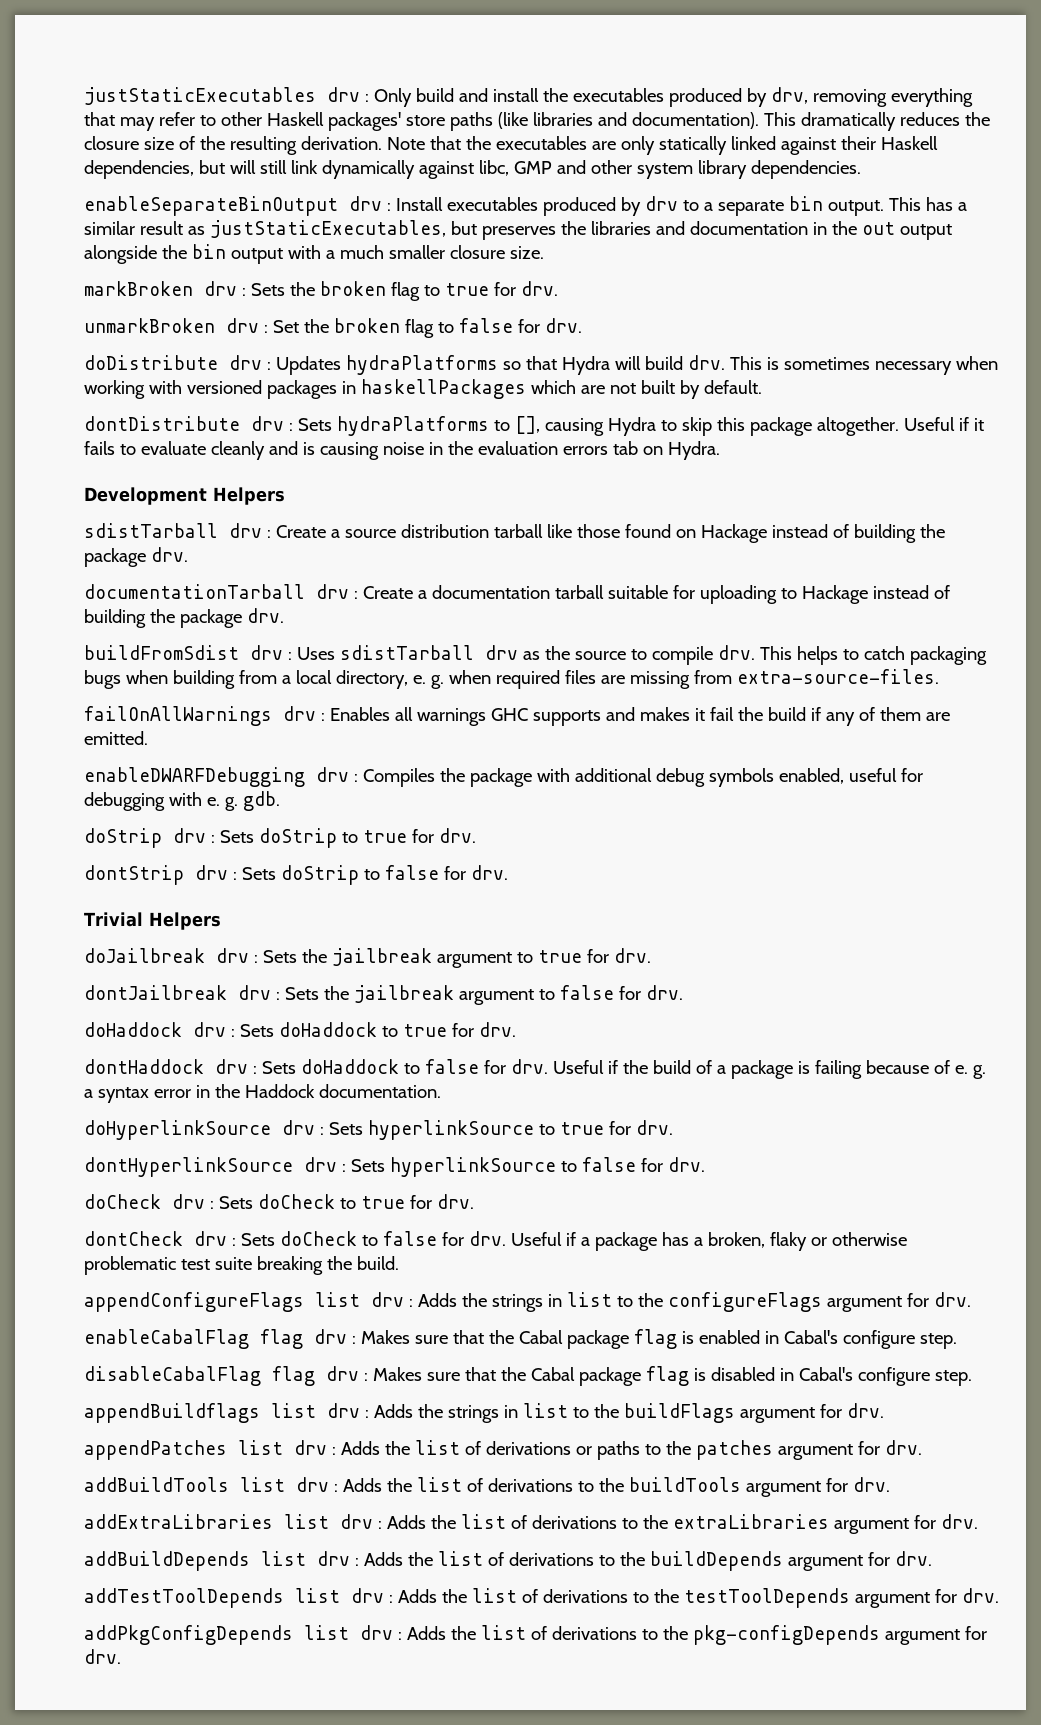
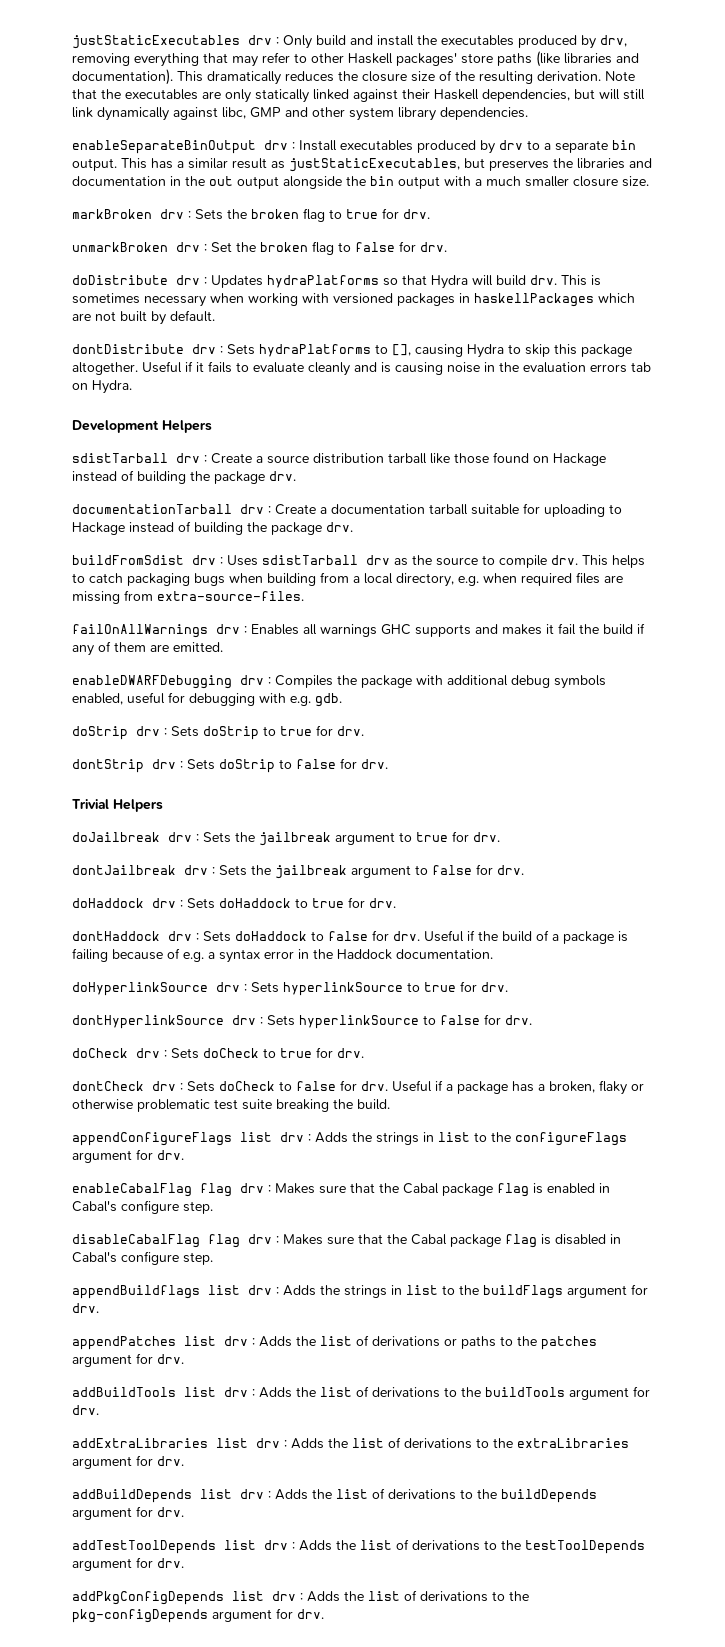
[412,675,444,689] e. g. -> [458,576,479,586] e.g.
[206,797,238,811] e. g. -> [290,696,311,706] e.g.
[954,1065,986,1079] e. g. -> [183,952,204,962] e.g.

